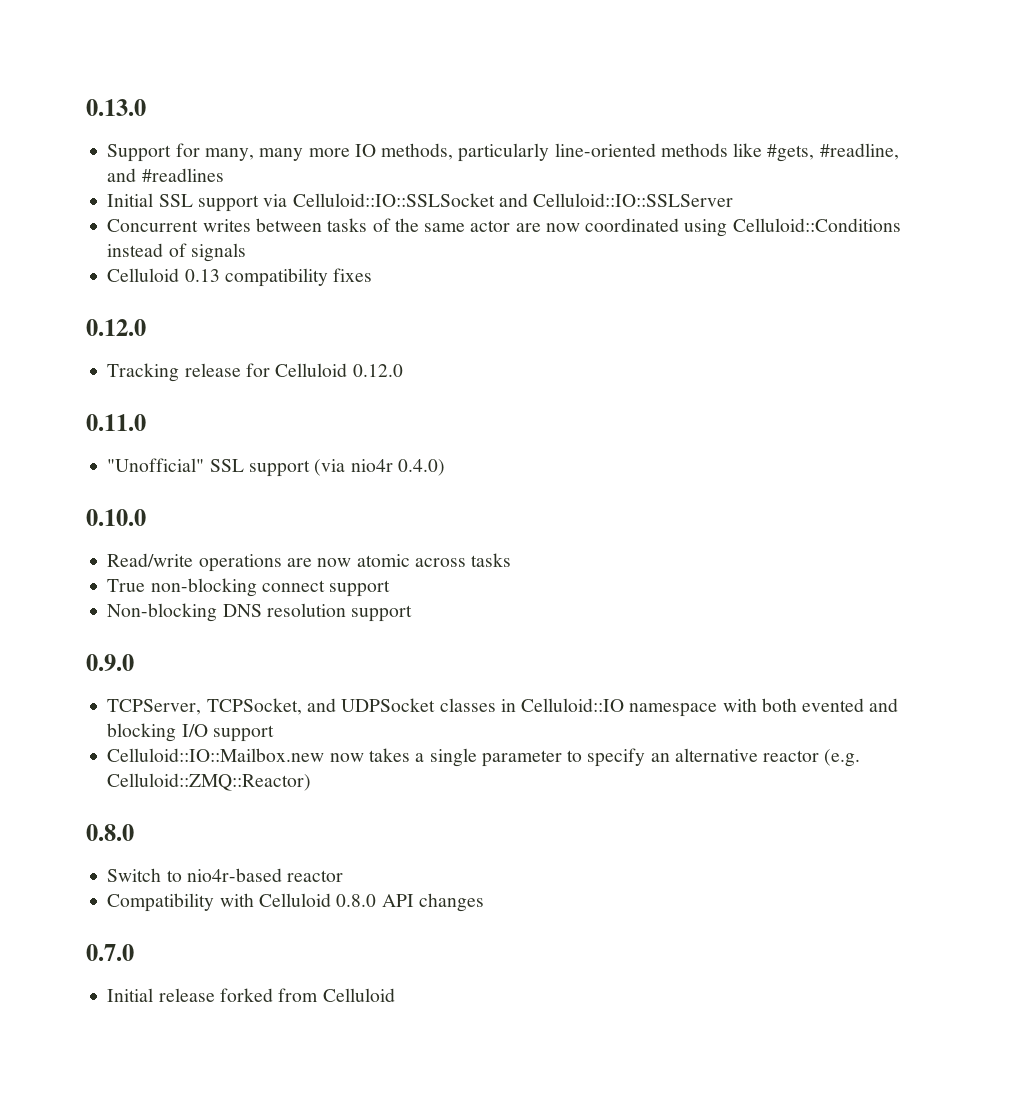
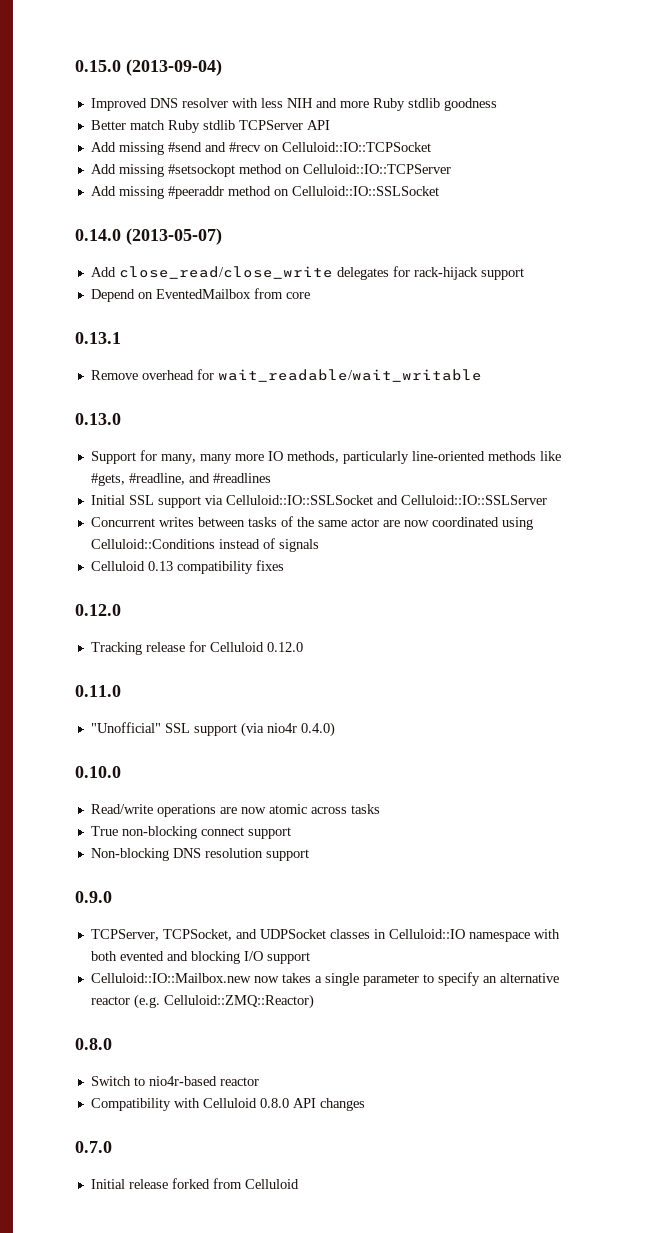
(86, 107) none -> [75,59,222,76] [90,98,497,111] [90,120,330,133] [90,142,431,155] [90,164,451,177] [90,186,439,199] [75,228,222,245] [90,266,524,280] [90,288,310,302] [75,332,121,344] [90,369,482,382] 0.15.0 (2013-09-04) // Improved DNS resolver with less NIH and more Ruby stdlib goodness // Better match Ruby stdlib TCPServer API // Add missing #send and #recv on Celluloid::IO::TCPSocket // Add missing #setsockopt method on Celluloid::IO::TCPServer // Add missing #peeraddr method on Celluloid::IO::SSLSocket // 0.14.0 (2013-05-07) // Add close_read/close_write delegates for rack-hijack support // Depend on EventedMailbox from core // 0.13.1 // Remove overhead for wait_readable/wait_writable //

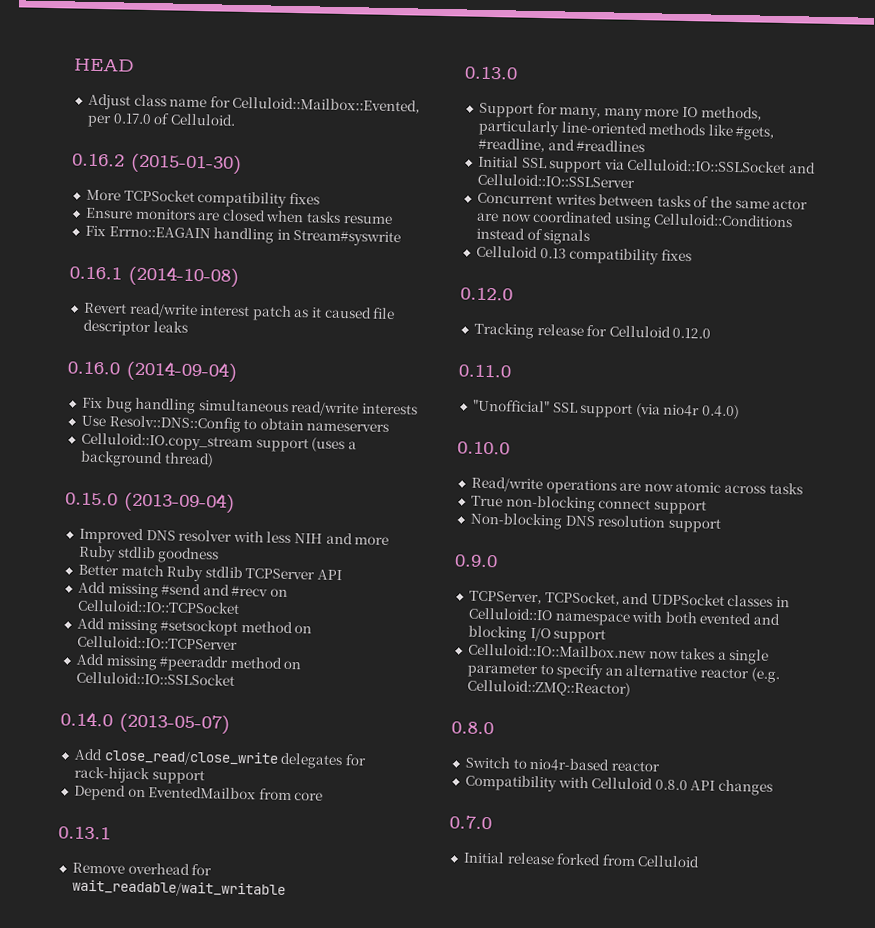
(75, 66) none -> [73,58,135,72] [87,93,421,114] [86,113,236,128] [72,153,242,175] [85,189,320,208] [84,207,393,225] [84,225,402,247] [69,265,239,288] [83,302,396,321] [82,319,188,337] [67,360,238,383] [81,397,419,417] [80,415,390,433] [80,432,357,453] [79,450,214,468] HEAD // Adjust class name for Celluloid::Mailbox::Evented, per 0.17.0 of Celluloid. // 0.16.2 (2015-01-30) // More TCPSocket compatibility fixes // Ensure monitors are closed when tasks resume // Fix Errno::EAGAIN handling in Stream#syswrite // 0.16.1 (2014-10-08) // Revert read/write interest patch as it caused file descriptor leaks // 0.16.0 (2014-09-04) // Fix bug handling simultaneous read/write interests // Use Resolv::DNS::Config to obtain nameservers // Celluloid::IO.copy_stream support (uses a background thread) //

